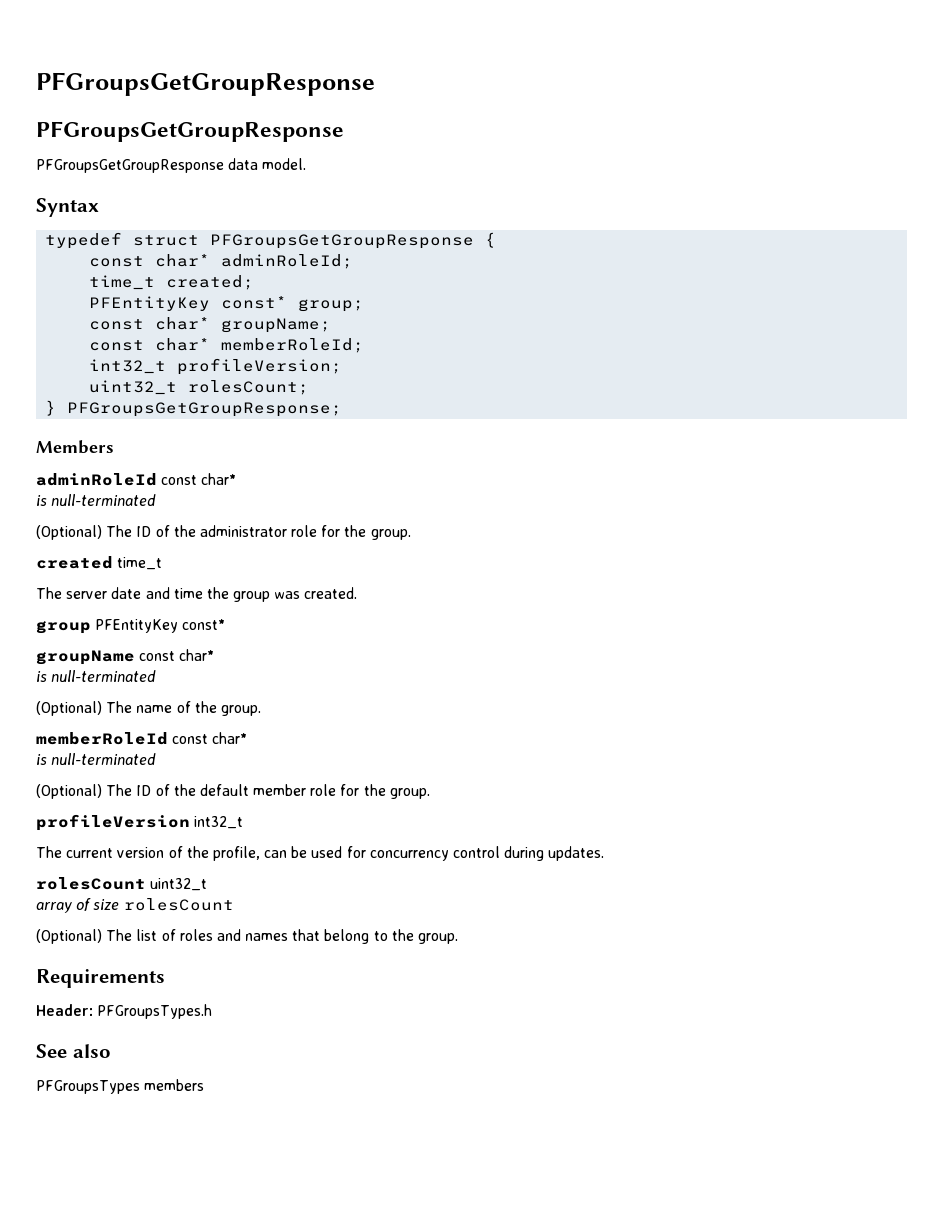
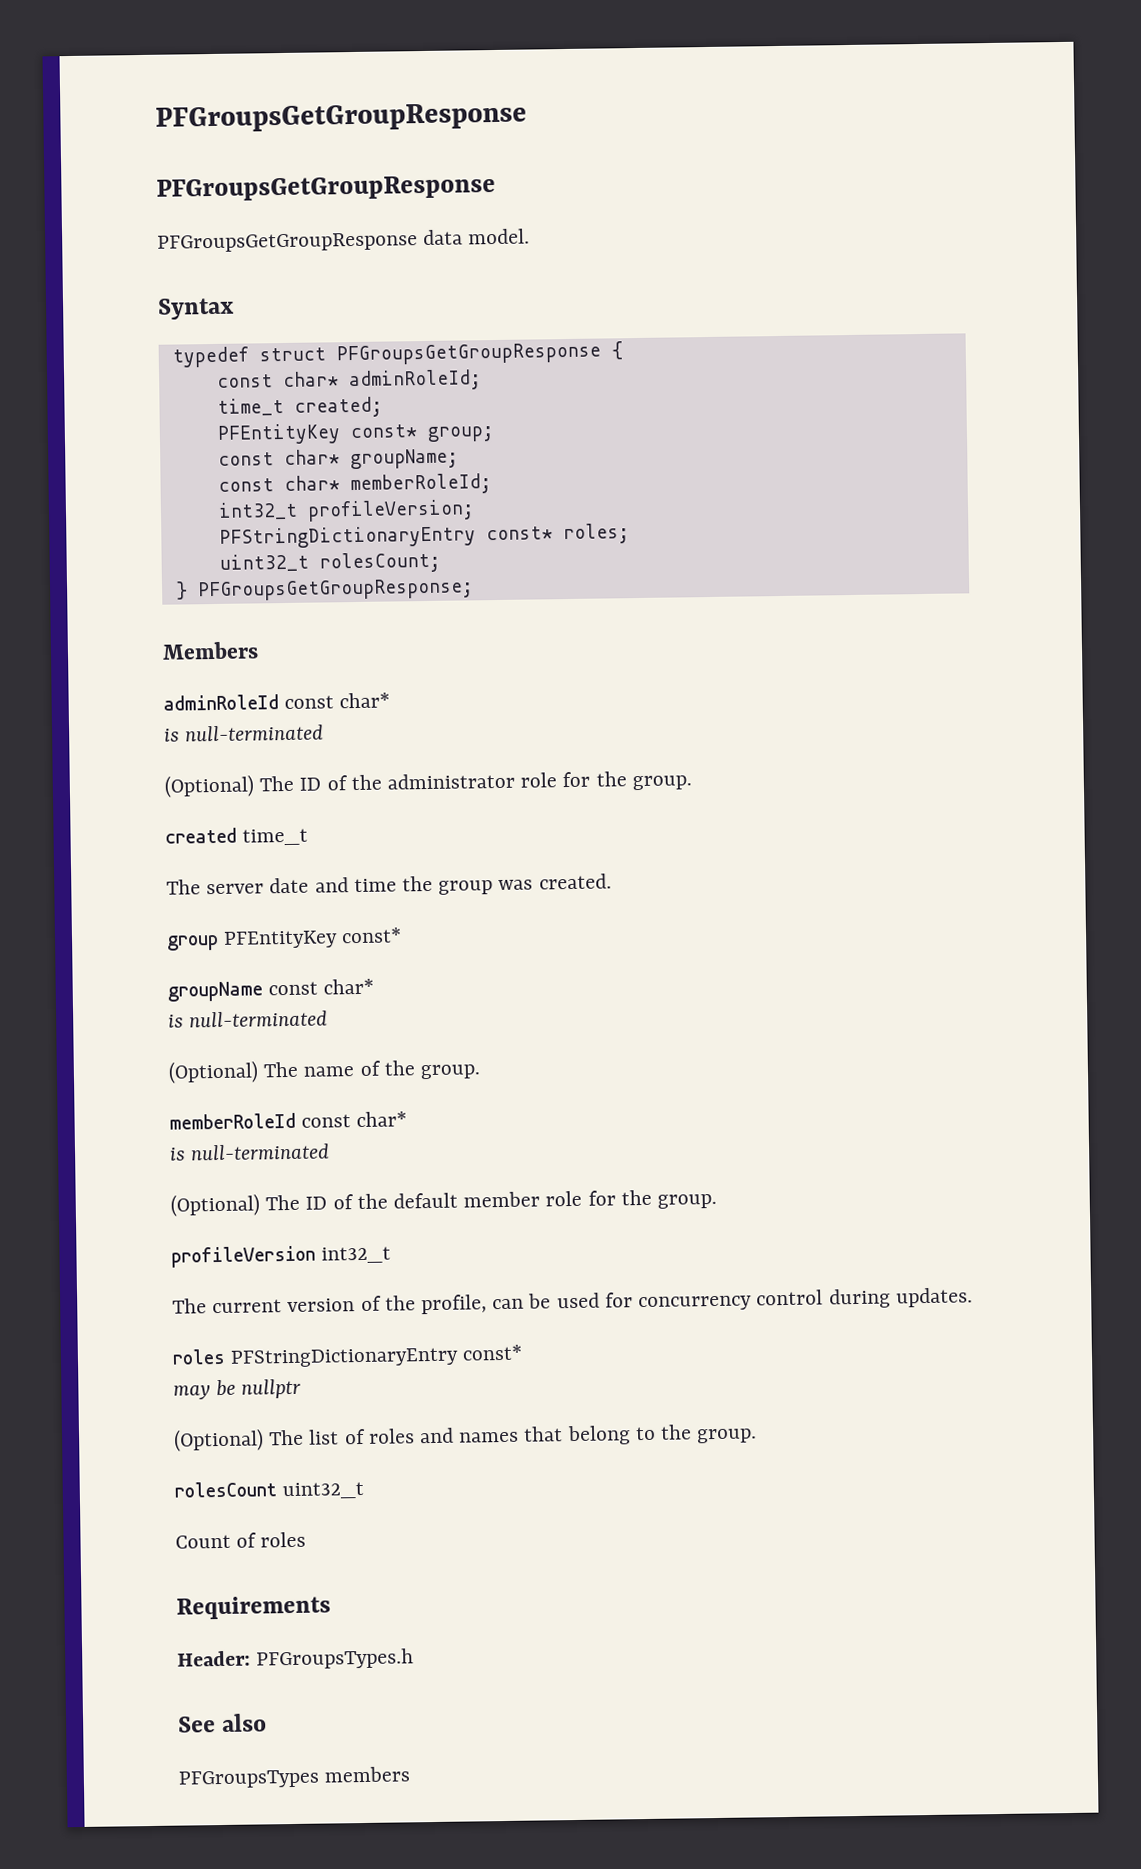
(343, 366) none -> [218,523,630,549] // PFStringDictionaryEntry const* roles;
[36,877,208,891] [36,898,234,913] rolesCount uint32_t // array of size rolesCount -> [172,1344,524,1368] [173,1378,302,1400] roles PFStringDictionaryEntry const* // may be nullptr
(459, 938) none -> [174,1481,365,1500] [175,1531,307,1549] // rolesCount uint32_t // Count of roles

